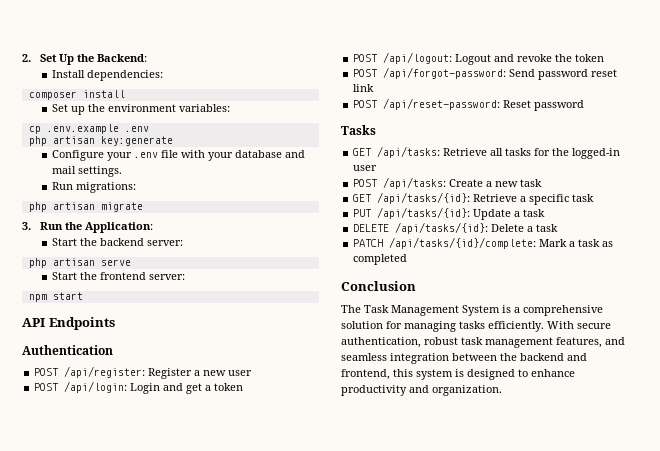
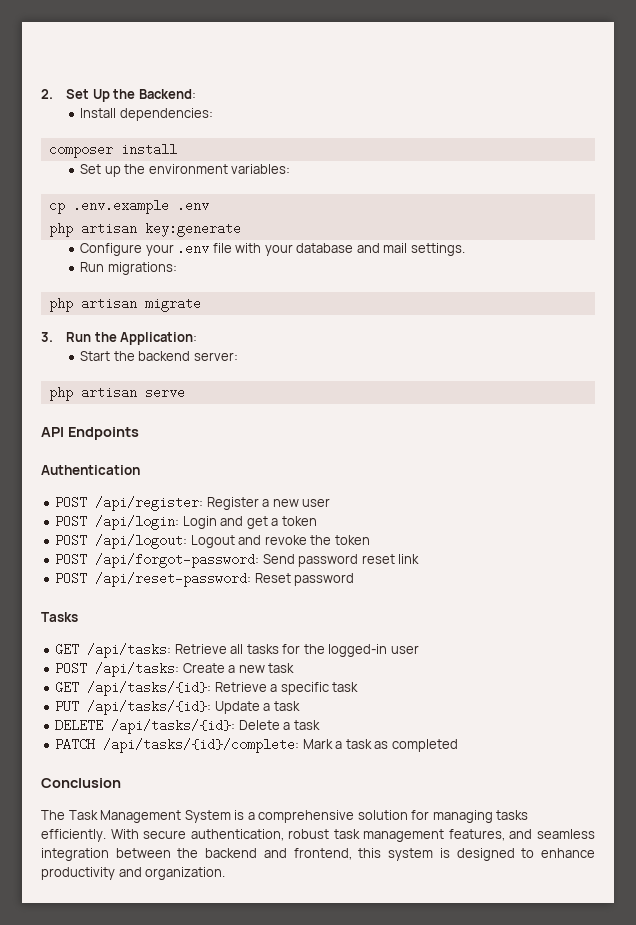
[51,272,185,280] [28,292,83,302] // Start the frontend server: // npm start -> (185, 392) none

